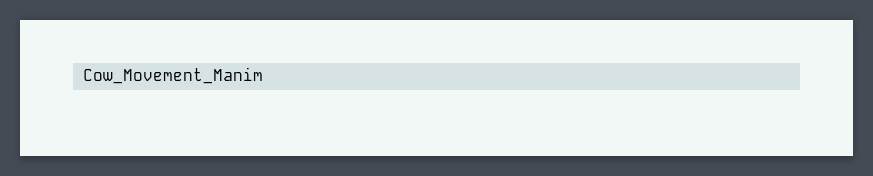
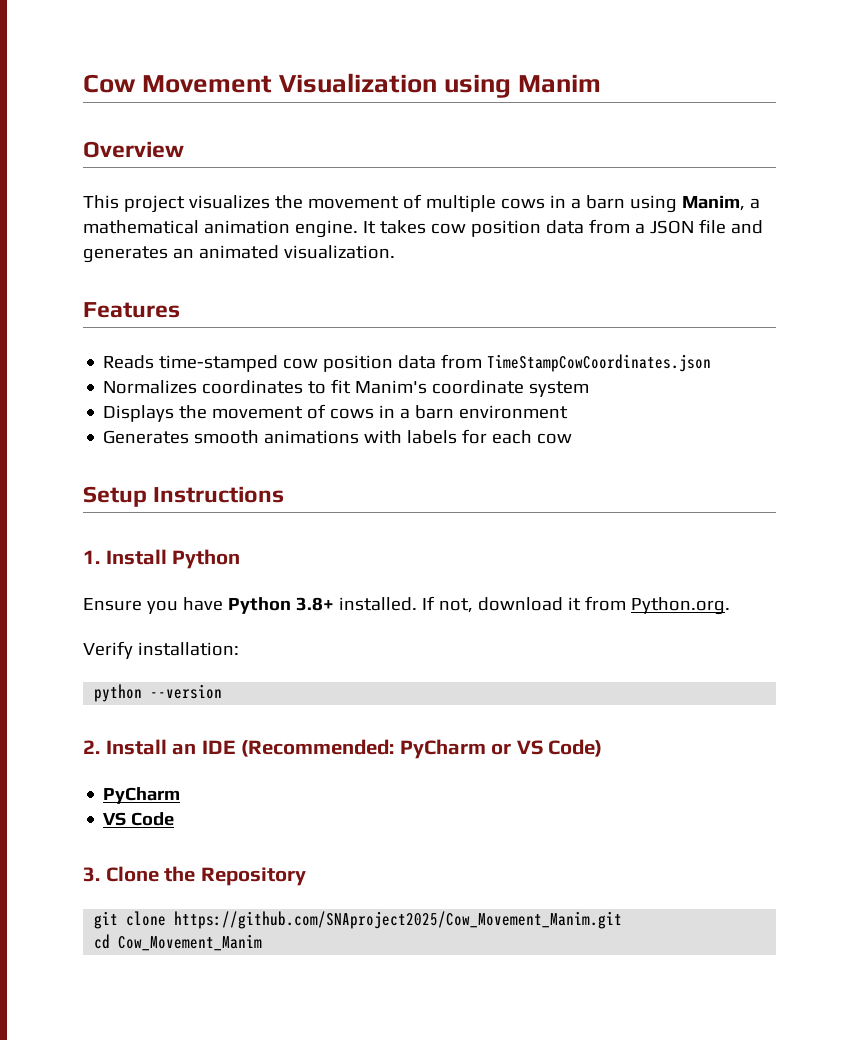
(82, 75) none -> [83,73,602,98] [83,141,184,158] [83,194,760,213] [83,219,763,238] [83,245,395,263] [83,302,180,318] [103,354,712,372] [103,379,590,397] [103,404,569,422] [103,429,573,444] [83,486,285,507] [83,549,241,569] [83,596,730,615] [83,641,239,659] [94,684,223,702] [83,739,603,759] [103,787,181,804] [103,812,175,826] [83,866,306,886] [94,911,623,929] [94,934,111,949] Cow Movement Visualization using Manim // Overview // This project visualizes the movement of multiple cows in a barn using Manim, a mathematical animation engine. It takes cow position data from a JSON file and generates an animated visualization. // Features // Reads time-stamped cow position data from TimeStampCowCoordinates.json // Normalizes coordinates to fit Manim's coordinate system // Displays the movement of cows in a barn environment // Generates smooth animations with labels for each cow // Setup Instructions // 1. Install Python // Ensure you have Python 3.8+ installed. If not, download it from Python.org. // Verify installation: // python --version // 2. Install an IDE (Recommended: PyCharm or VS Code) // PyCharm // VS Code // 3. Clone the Repository // git clone https://github.com/SNAproject2025/Cow_Movement_Manim.git // cd

